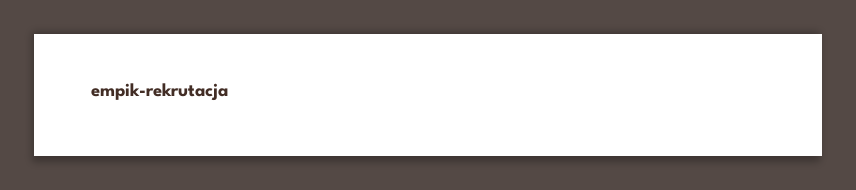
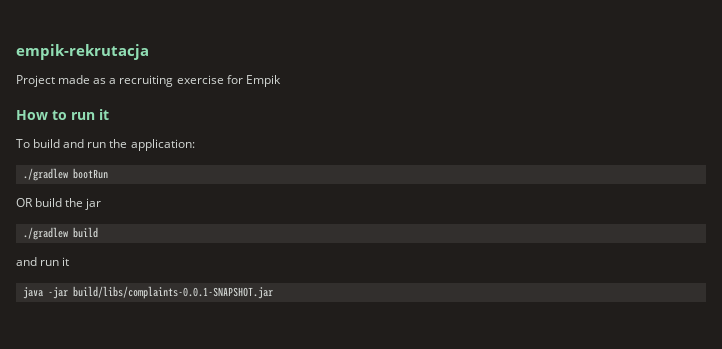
(228, 92) none -> [16,75,281,87] [16,109,109,120] [16,139,195,151] [22,168,108,181] [16,198,102,210] [22,227,98,240] [16,257,70,266] [22,286,273,299] // Project made as a recruiting exercise for Empik // How to run it // To build and run the application: // ./gradlew bootRun // OR build the jar // ./gradlew build // and run it // java -jar build/libs/complaints-0.0.1-SNAPSHOT.jar

